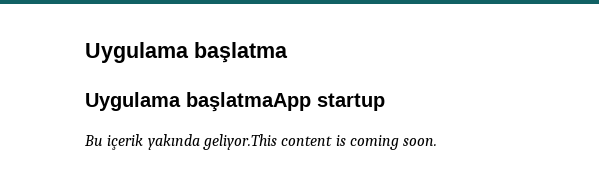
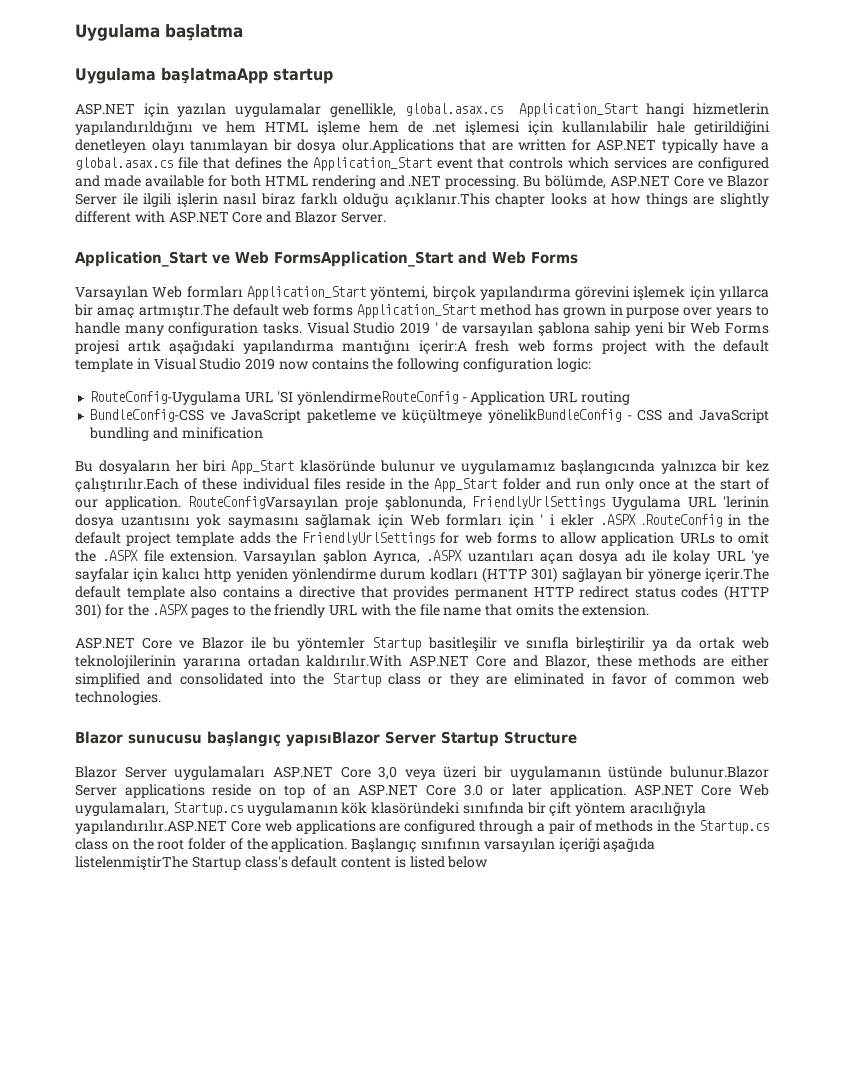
[84,134,438,150] Bu içerik yakında geliyor.This content is coming soon. -> [75,103,769,118] [75,121,770,136] [75,139,770,153] [75,157,769,171] [75,175,769,189] [75,193,770,208] [75,211,386,223] [75,251,578,267] [75,286,769,301] [74,304,770,319] [75,322,769,337] [75,340,769,355] [75,358,591,372] [90,391,630,405] [90,409,769,424] [89,427,263,441] [75,460,769,475] [75,478,769,493] [75,496,769,511] [75,514,770,529] [75,532,769,546] [75,550,770,565] [75,567,769,583] [75,585,770,601] [75,603,650,619] [75,637,770,652] [75,655,770,669] [75,673,770,687] [75,691,161,705] [75,731,577,747] [75,766,769,780] [75,784,770,798] [75,802,707,817] [75,820,769,834] [75,838,656,853] [75,856,489,871] ASP.NET için yazılan uygulamalar genellikle, global.asax.cs Application_Start hangi hizmetlerin yapılandırıldığını ve hem HTML işleme hem de .net işlemesi için kullanılabilir hale getirildiğini denetleyen olayı tanımlayan bir dosya olur.Applications that are written for ASP.NET typically have a global.asax.cs file that defines the Application_Start event that controls which services are configured and made available for both HTML rendering and .NET processing. Bu bölümde, ASP.NET Core ve Blazor Server ile ilgili işlerin nasıl biraz farklı olduğu açıklanır.This chapter looks at how things are slightly different with ASP.NET Core and Blazor Server. // Application_Start ve Web FormsApplication_Start and Web Forms // Varsayılan Web formları Application_Start yöntemi, birçok yapılandırma görevini işlemek için yıllarca bir amaç artmıştır.The default web forms Application_Start method has grown in purpose over years to handle many configuration tasks. Visual Studio 2019 ' de varsayılan şablona sahip yeni bir Web Forms projesi artık aşağıdaki yapılandırma mantığını içerir:A fresh web forms project with the default template in Visual Studio 2019 now contains the following configuration logic: // RouteConfig-Uygulama URL 'SI yönlendirmeRouteConfig - Application URL routing // BundleConfig-CSS ve JavaScript paketleme ve küçültmeye yönelikBundleConfig - CSS and JavaScript bundling and minification // Bu dosyaların her biri App_Start klasöründe bulunur ve uygulamamız başlangıcında yalnızca bir kez çalıştırılır.Each of these individual files reside in the App_Start folder and run only once at the start of our application. RouteConfigVarsayılan proje şablonunda, FriendlyUrlSettings Uygulama URL 'lerinin dosya uzantısını yok saymasını sağlamak için Web formları için ' i ekler .ASPX .RouteConfig in the default project template adds the FriendlyUrlSettings for web forms to allow application URLs to omit the .ASPX file extension. Varsayılan şablon Ayrıca, .ASPX uzantıları açan dosya adı ile kolay URL 'ye sayfalar için kalıcı http yeniden yönlendirme durum kodları (HTTP 301) sağlayan bir yönerge içerir.The default template also contains a directive that provides permanent HTTP redirect status codes (HTTP 301) for the .ASPX pages to the friendly URL with the file name that omits the extension. // ASP.NET Core ve Blazor ile bu yöntemler Startup basitleşilir ve sınıfla birleştirilir ya da ortak web teknolojilerinin yararına ortadan kaldırılır.With ASP.NET Core and Blazor, these methods are either simplified and consolidated into the Startup class or they are eliminated in favor of common web technologies. // Blazor sunucusu başlangıç yapısıBlazor Server Startup Structure // Blazor Server uygulamaları ASP.NET Core 3,0 veya üzeri bir uygulamanın üstünde bulunur.Blazor Server applications reside on top of an ASP.NET Core 3.0 or later application. ASP.NET Core Web uygulamaları, Startup.cs uygulamanın kök klasöründeki sınıfında bir çift yöntem aracılığıyla yapılandırılır.ASP.NET Core web applications are configured through a pair of methods in the Startup.cs class on the root folder of the application. Başlangıç sınıfının varsayılan içeriği aşağıda listelenmiştirThe Startup class's default content is listed below

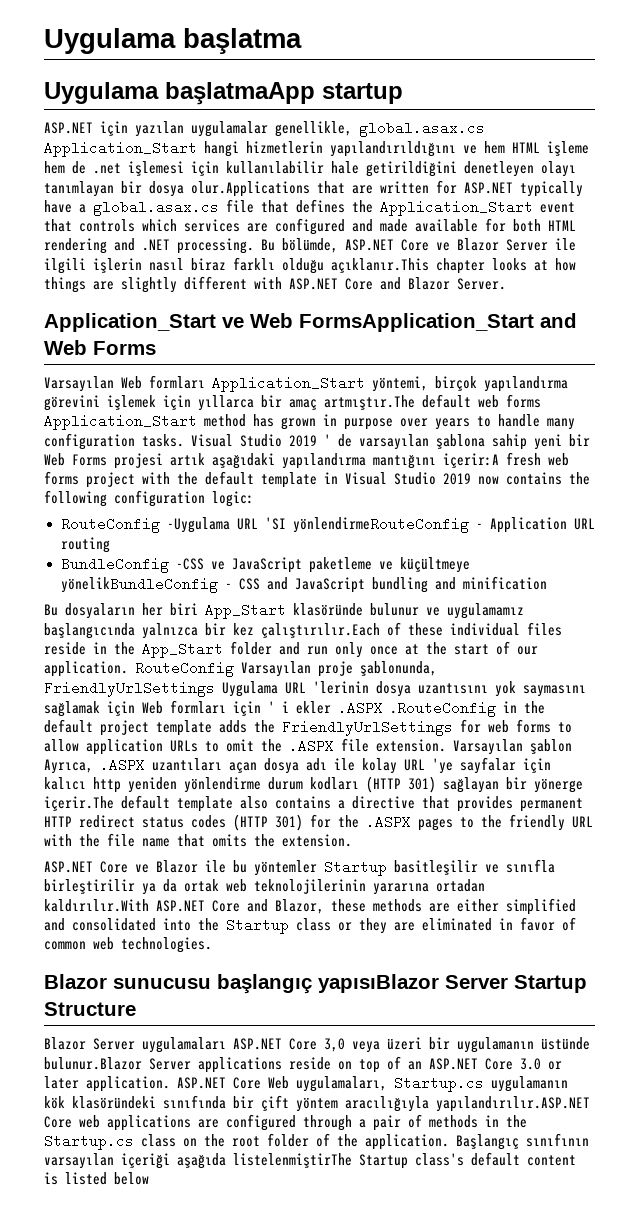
[90,391,242,405] RouteConfig-Uygulama -> [60,517,230,533] RouteConfig -Uygulama
[90,409,205,422] BundleConfig-CSS -> [60,557,204,573] BundleConfig -CSS
[187,496,338,510] RouteConfigVarsayılan -> [135,661,311,677] RouteConfig Varsayılan

